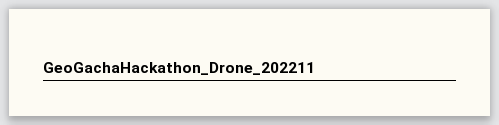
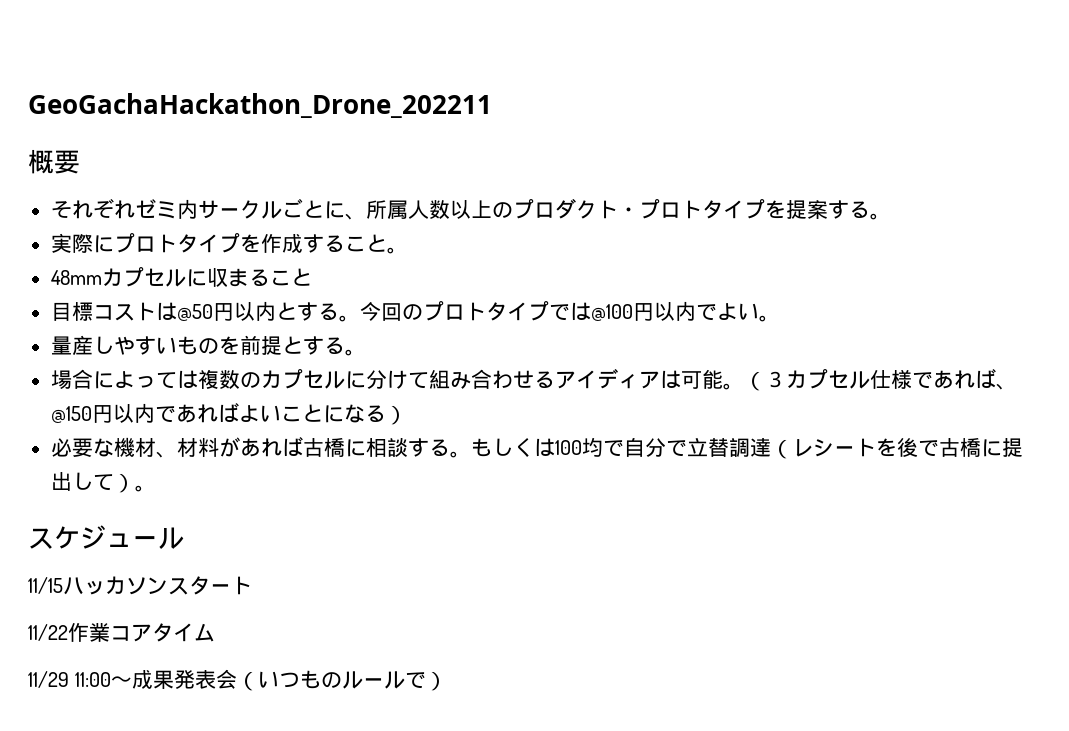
(315, 68) none -> [28,149,80,174] [50,198,891,220] [50,233,408,254] [50,267,312,287] [50,301,780,322] [50,335,366,356] [50,368,1017,391] [50,403,407,425] [50,437,1023,459] [50,472,156,493] [28,525,184,549] [28,576,252,595] [28,623,215,642] [28,669,447,691] // 概要 // それぞれゼミ内サークルごとに、所属人数以上のプロダクト・プロトタイプを提案する。 // 実際にプロトタイプを作成すること。 // 48mmカプセルに収まること // 目標コストは@50円以内とする。今回のプロトタイプでは@100円以内でよい。 // 量産しやすいものを前提とする。 // 場合によっては複数のカプセルに分けて組み合わせるアイディアは可能。（３カプセル仕様であれば、@150円以内であればよいことになる） // 必要な機材、材料があれば古橋に相談する。もしくは100均で自分で立替調達（レシートを後で古橋に提出して）。 // スケジュール // 11/15ハッカソンスタート // 11/22作業コアタイム // 11/29 11:00〜成果発表会（いつものルールで）

